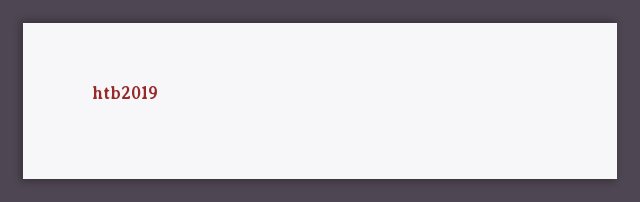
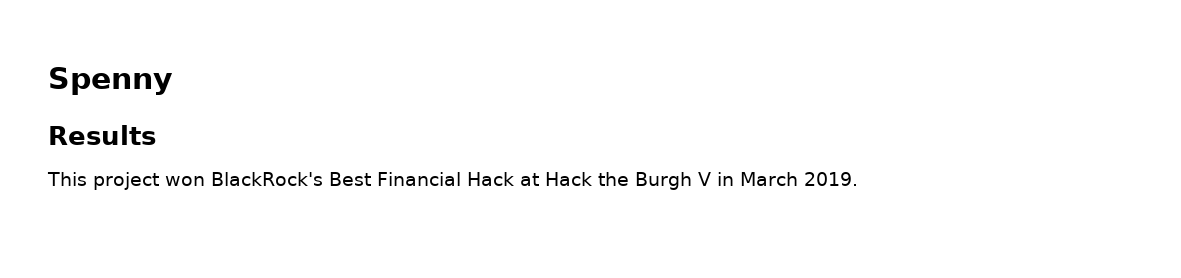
[92,86,158,99] htb2019 -> [48,67,173,95] [48,125,156,145] [47,172,858,190] Spenny // Results // This project won BlackRock's Best Financial Hack at Hack the Burgh V in March 2019.

